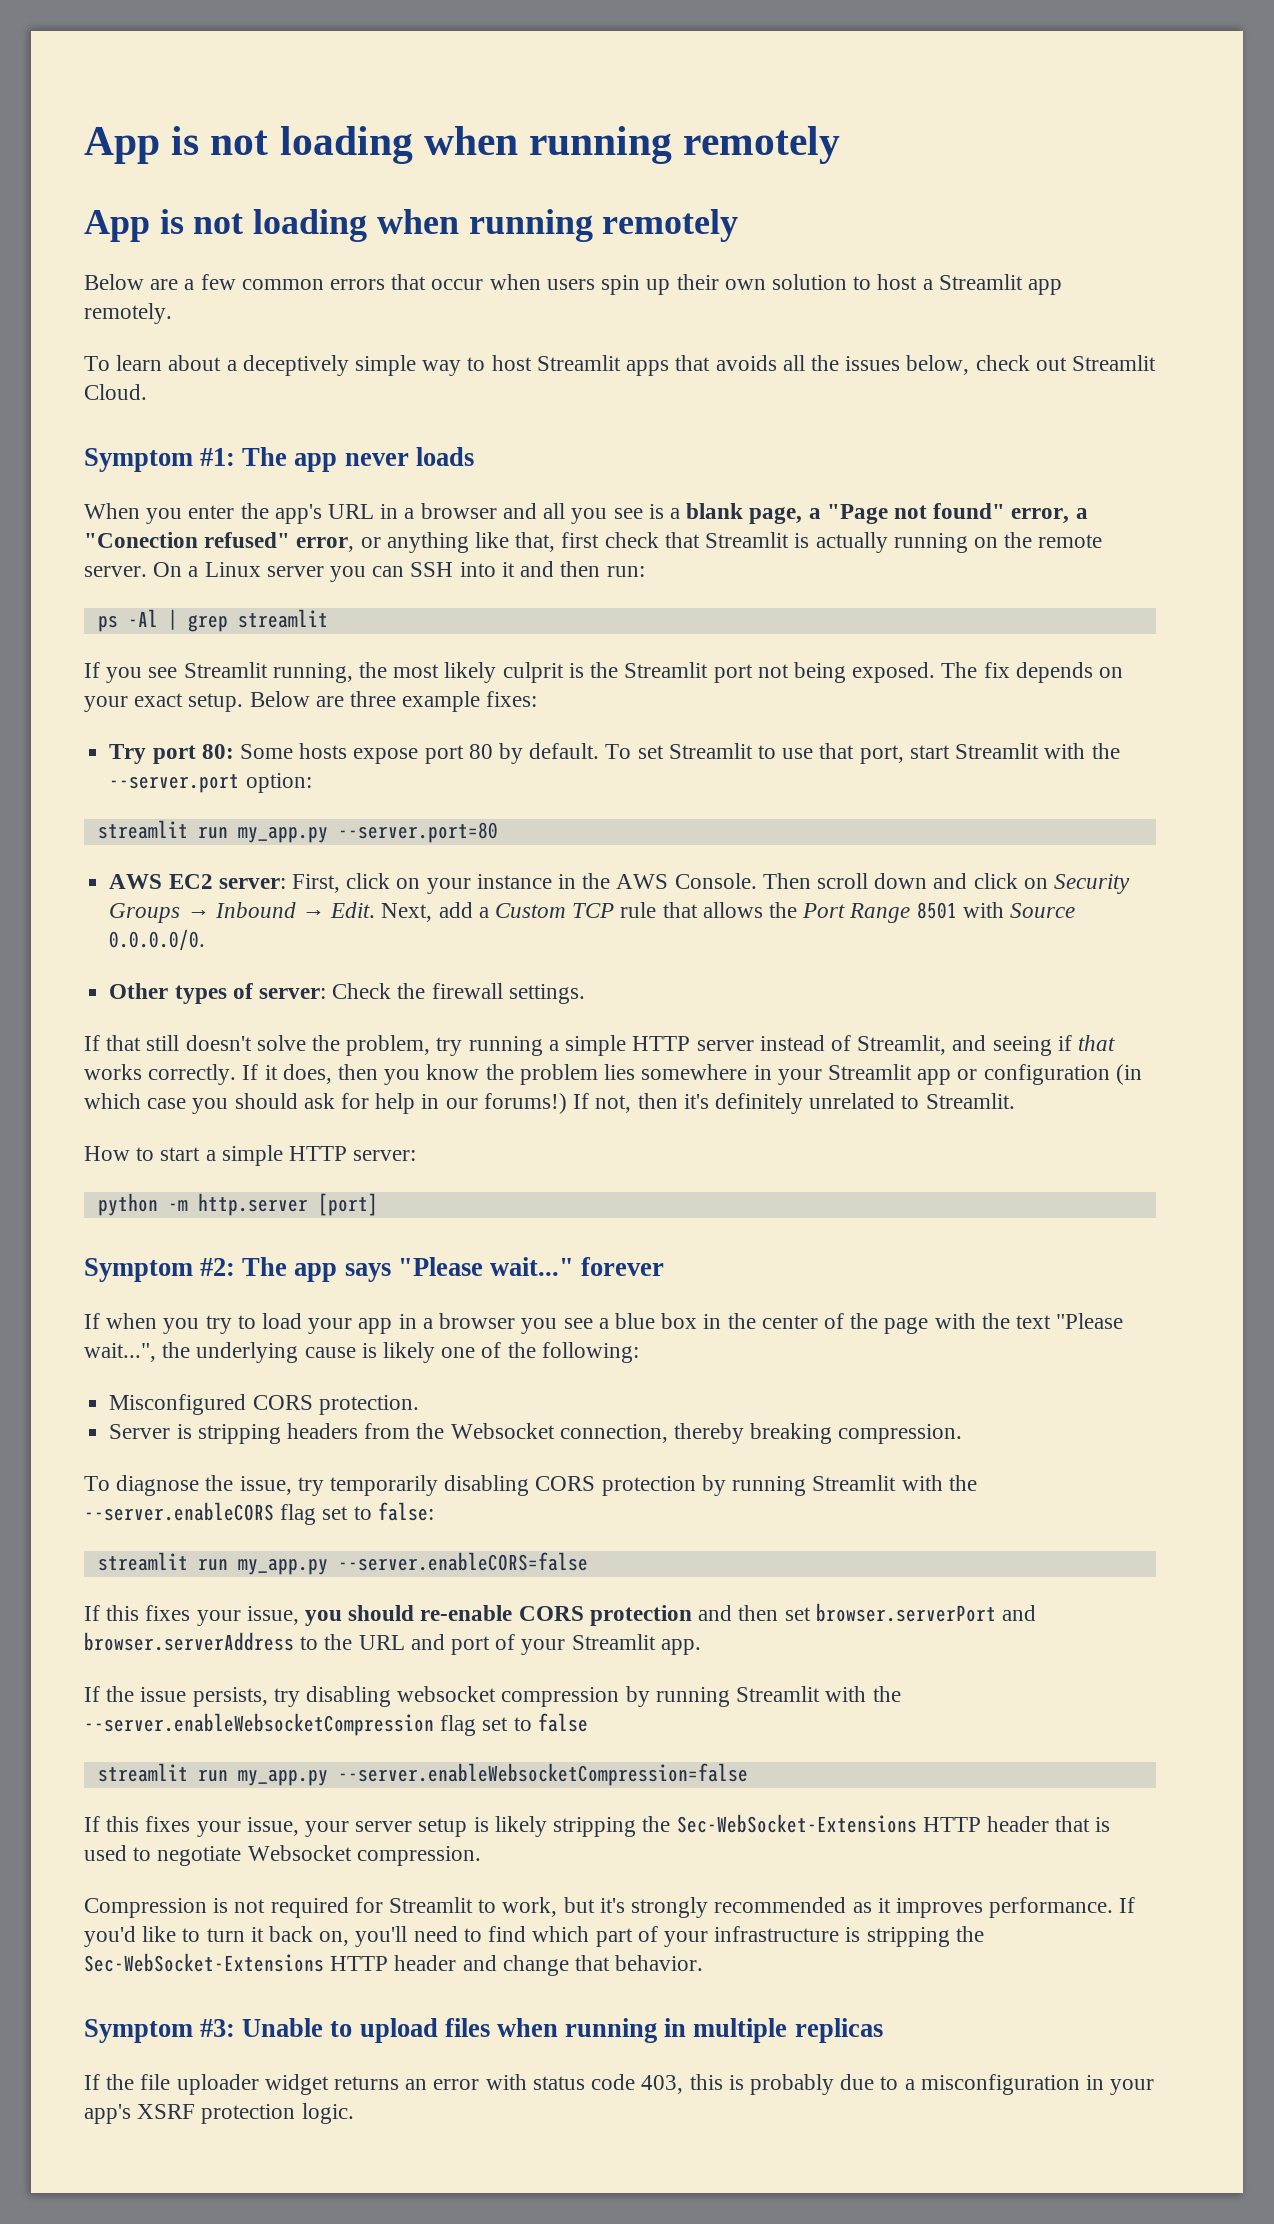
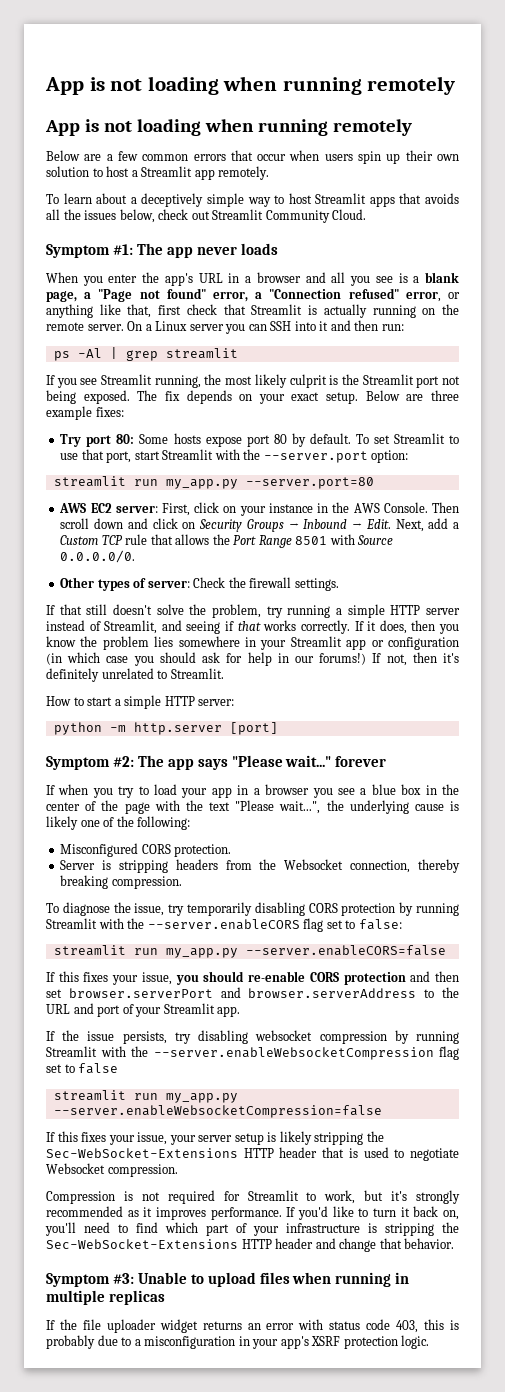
(1156, 363) none -> [265,210,330,223] Community
[84,532,198,548] "Conection -> [269,289,342,299] "Connection

